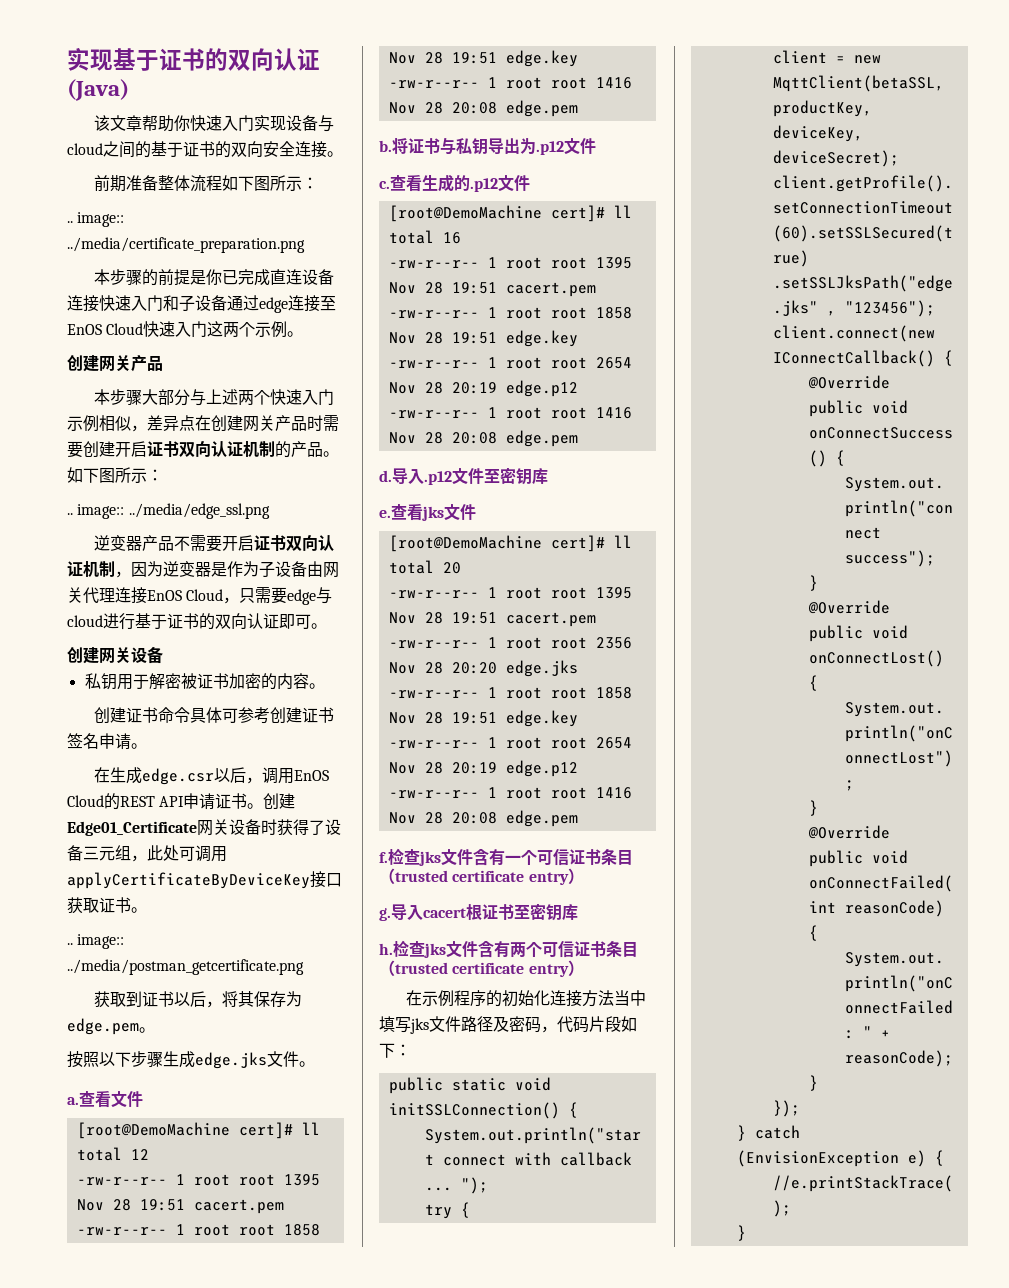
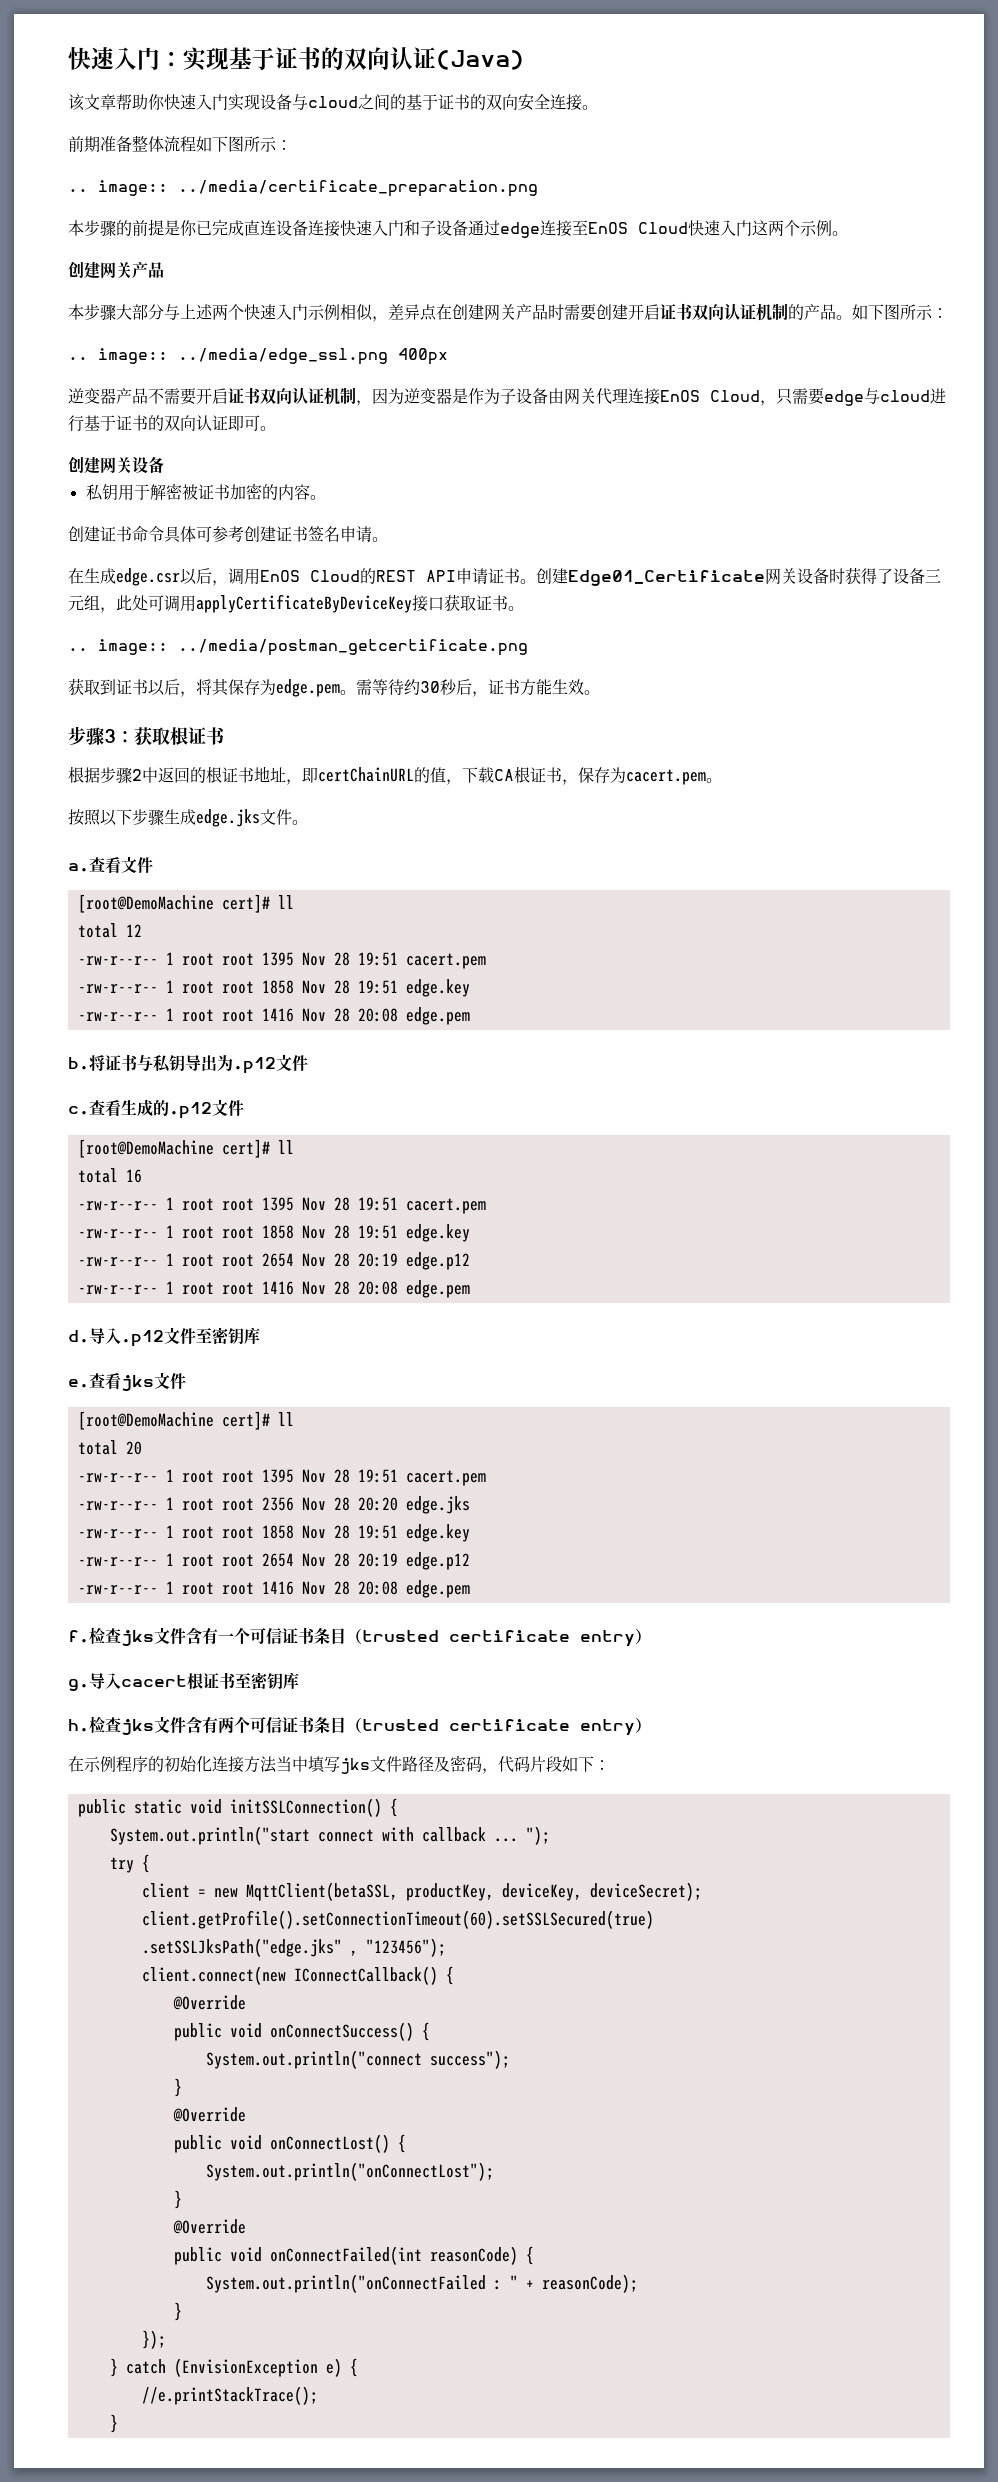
(67, 59) none -> [68,47,183,70] 快速入门：
(270, 511) none -> [398,348,448,365] 400px
(155, 1030) none -> [356,679,600,697] [68,726,225,745] [68,766,722,785] 需等待约30秒后，证书方能生效。 // 步骤3：获取根证书 // 根据步骤2中返回的根证书地址，即certChainURL的值，下载CA根证书，保存为cacert.pem。

